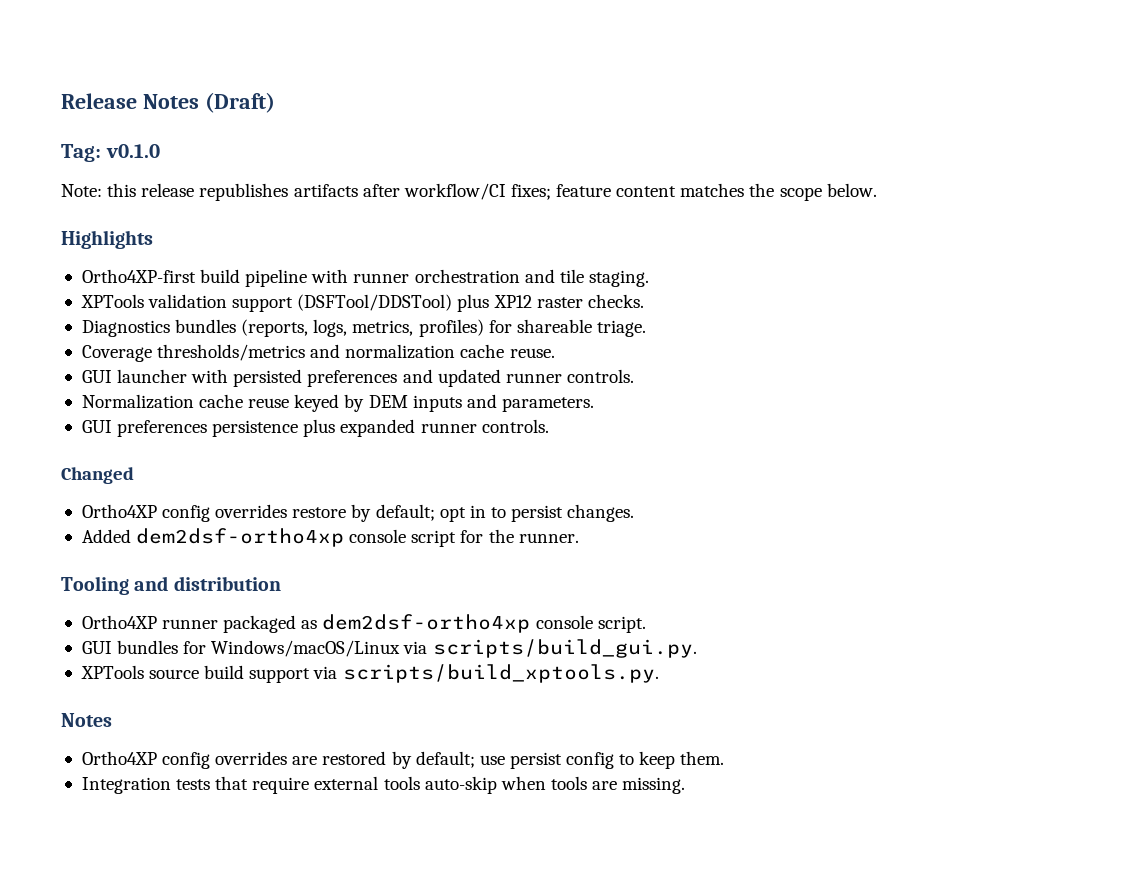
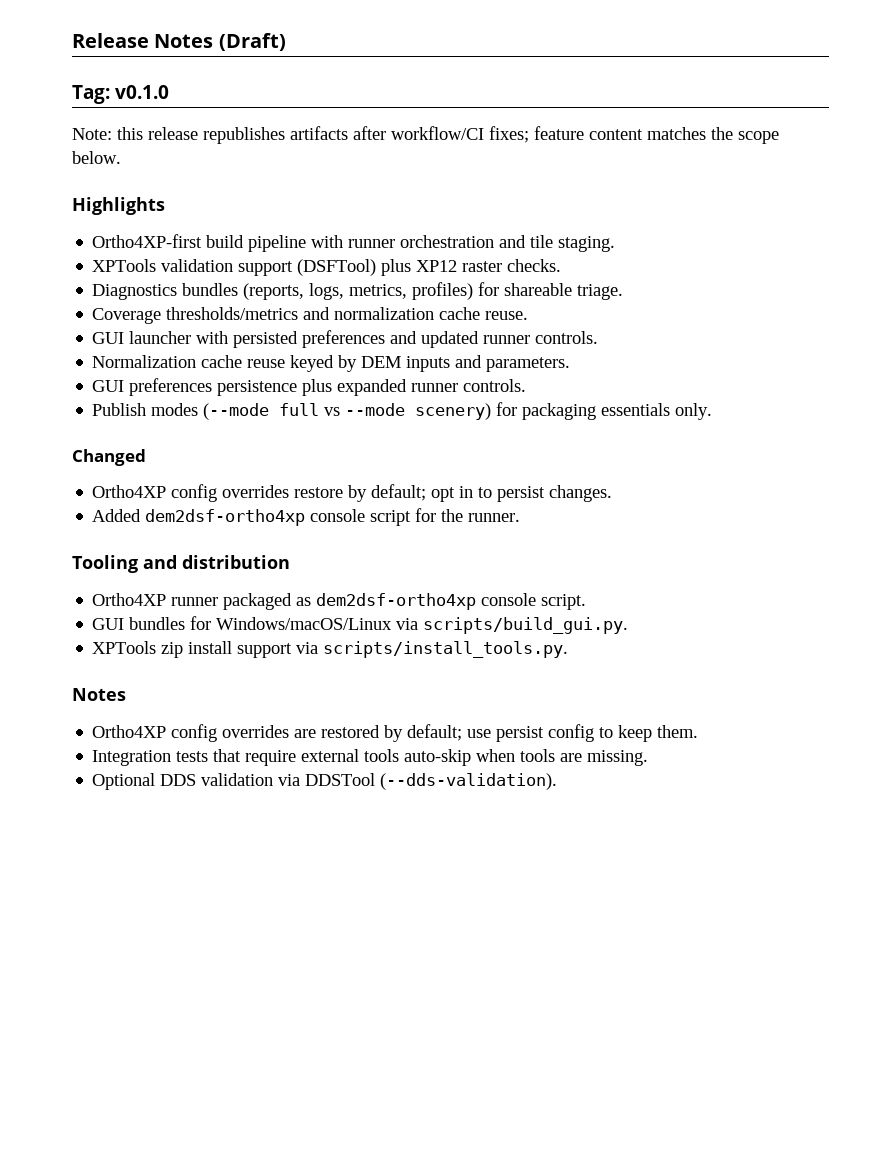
[297,294,453,311] (DSFTool/DDSTool) -> [297,259,377,276] (DSFTool)
(549, 426) none -> [92,402,713,420] // Publish modes (--mode full vs --mode scenery) for packaging essentials only.
[149,665,245,679] source build -> [161,641,233,658] zip install
[342,664,659,683] scripts/build_xptools.py. -> [323,641,569,658] scripts/install_tools.py.
(686, 785) none -> [92,773,558,790] // Optional DDS validation via DDSTool (--dds-validation).

